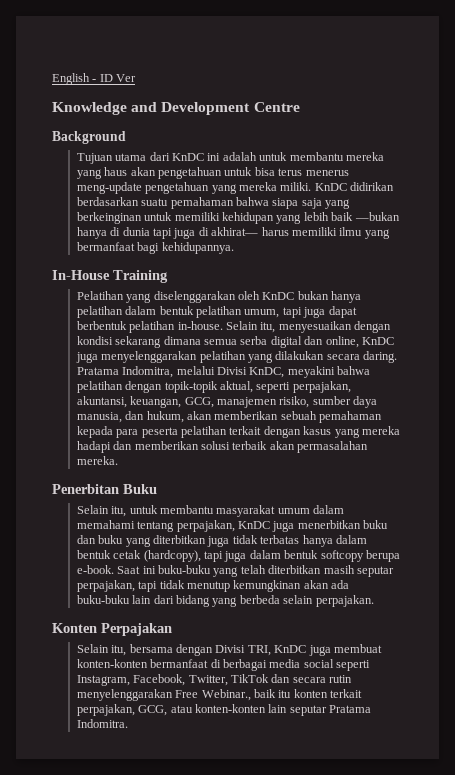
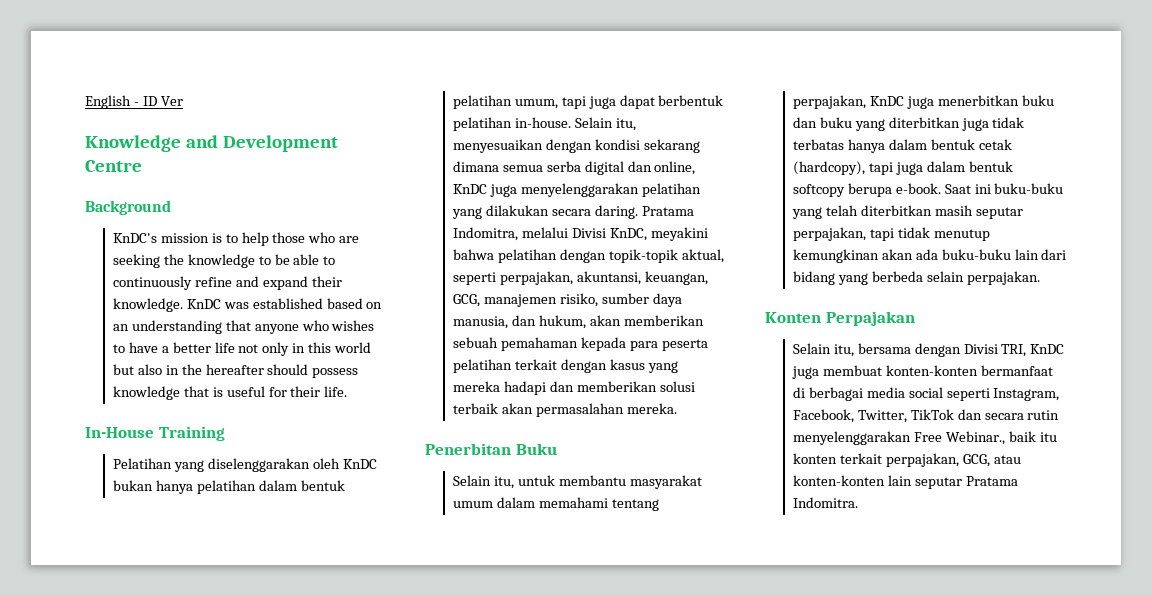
[76,152,384,164] [76,167,349,179] [76,182,395,194] [76,197,351,209] [76,212,400,224] [76,227,390,239] [76,242,234,254] Tujuan utama dari KnDC ini adalah untuk membantu mereka yang haus akan pengetahuan untuk bisa terus menerus meng-update pengetahuan yang mereka miliki. KnDC didirikan berdasarkan suatu pemahaman bahwa siapa saja yang berkeinginan untuk memiliki kehidupan yang lebih baik —bukan hanya di dunia tapi juga di akhirat— harus memiliki ilmu yang bermanfaat bagi kehidupannya. -> [112,232,360,246] [112,254,336,268] [112,276,342,290] [112,298,383,312] [112,320,375,334] [112,342,372,356] [112,364,359,378] [112,386,348,400] KnDC's mission is to help those who are seeking the knowledge to be able to continuously refine and expand their knowledge. KnDC was established based on an understanding that anyone who wishes to have a better life not only in this world but also in the hereafter should possess knowledge that is useful for their life.

